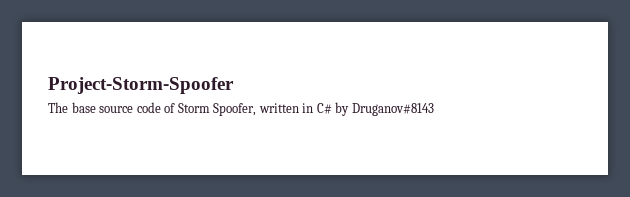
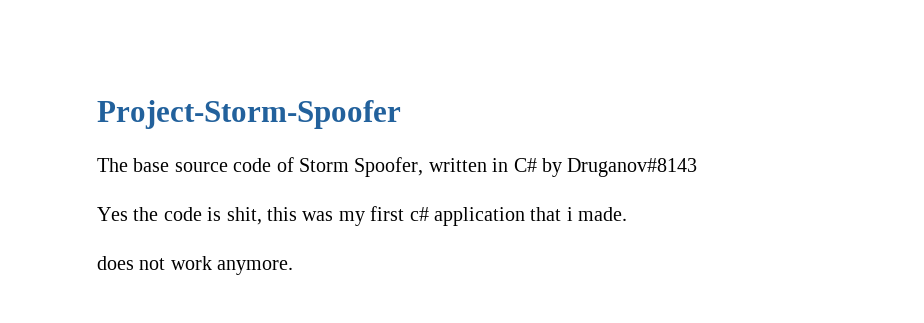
(434, 109) none -> [97,206,628,226] [97,256,294,275] // Yes the code is shit, this was my first c# application that i made. // does not work anymore.

